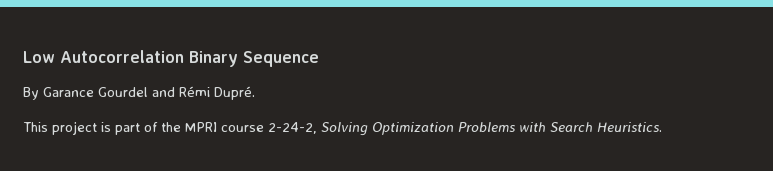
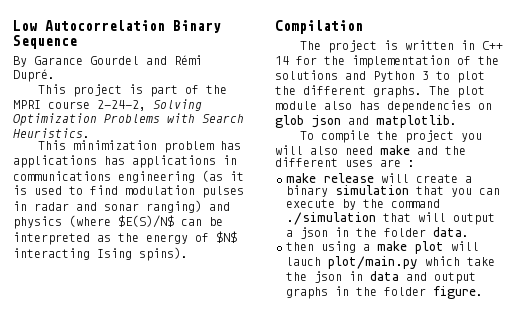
(662, 127) none -> [37,140,241,153] [13,155,237,168] [13,170,244,183] [13,185,244,198] [13,200,230,213] [13,215,223,229] [13,231,237,245] [13,247,188,261] [275,20,363,34] [299,40,503,53] [275,55,499,68] [275,70,485,83] [275,85,485,98] [275,100,492,113] [275,115,457,128] [299,130,482,143] [275,145,466,155] [275,157,415,167] [286,173,472,183] [286,185,500,197] [286,199,440,210] [286,212,495,225] [286,227,469,239] [286,241,479,254] [286,256,495,269] [286,271,476,284] [286,286,483,299] // This minimization problem has applications has applications in communications engineering (as it is used to find modulation pulses in radar and sonar ranging) and physics (where $E(S)/N$ can be interpreted as the energy of $N$ interacting Ising spins). // Compilation // The project is written in C++ 14 for the implementation of the solutions and Python 3 to plot the different graphs. The plot module also has dependencies on glob json and matplotlib. // To compile the project you will also need make and the different uses are : // make release will create a binary simulation that you can execute by the command ./simulation that will output a json in the folder data. // then using a make plot will lauch plot/main.py which take the json in data and output graphs in the folder figure.

